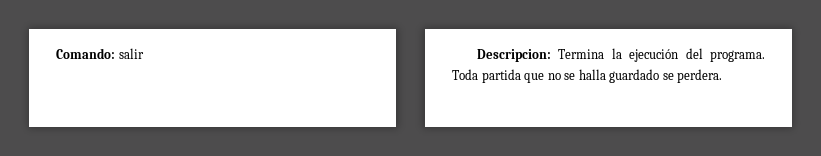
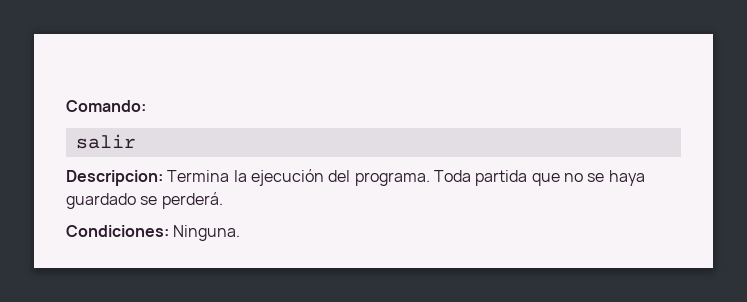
(115, 53) none -> (146, 106) //
[578,69,606,80] halla -> [608,170,645,186] haya
[677,69,723,83] perdera. -> [161,192,223,209] [66,225,241,241] perderá. // Condiciones: Ninguna.

